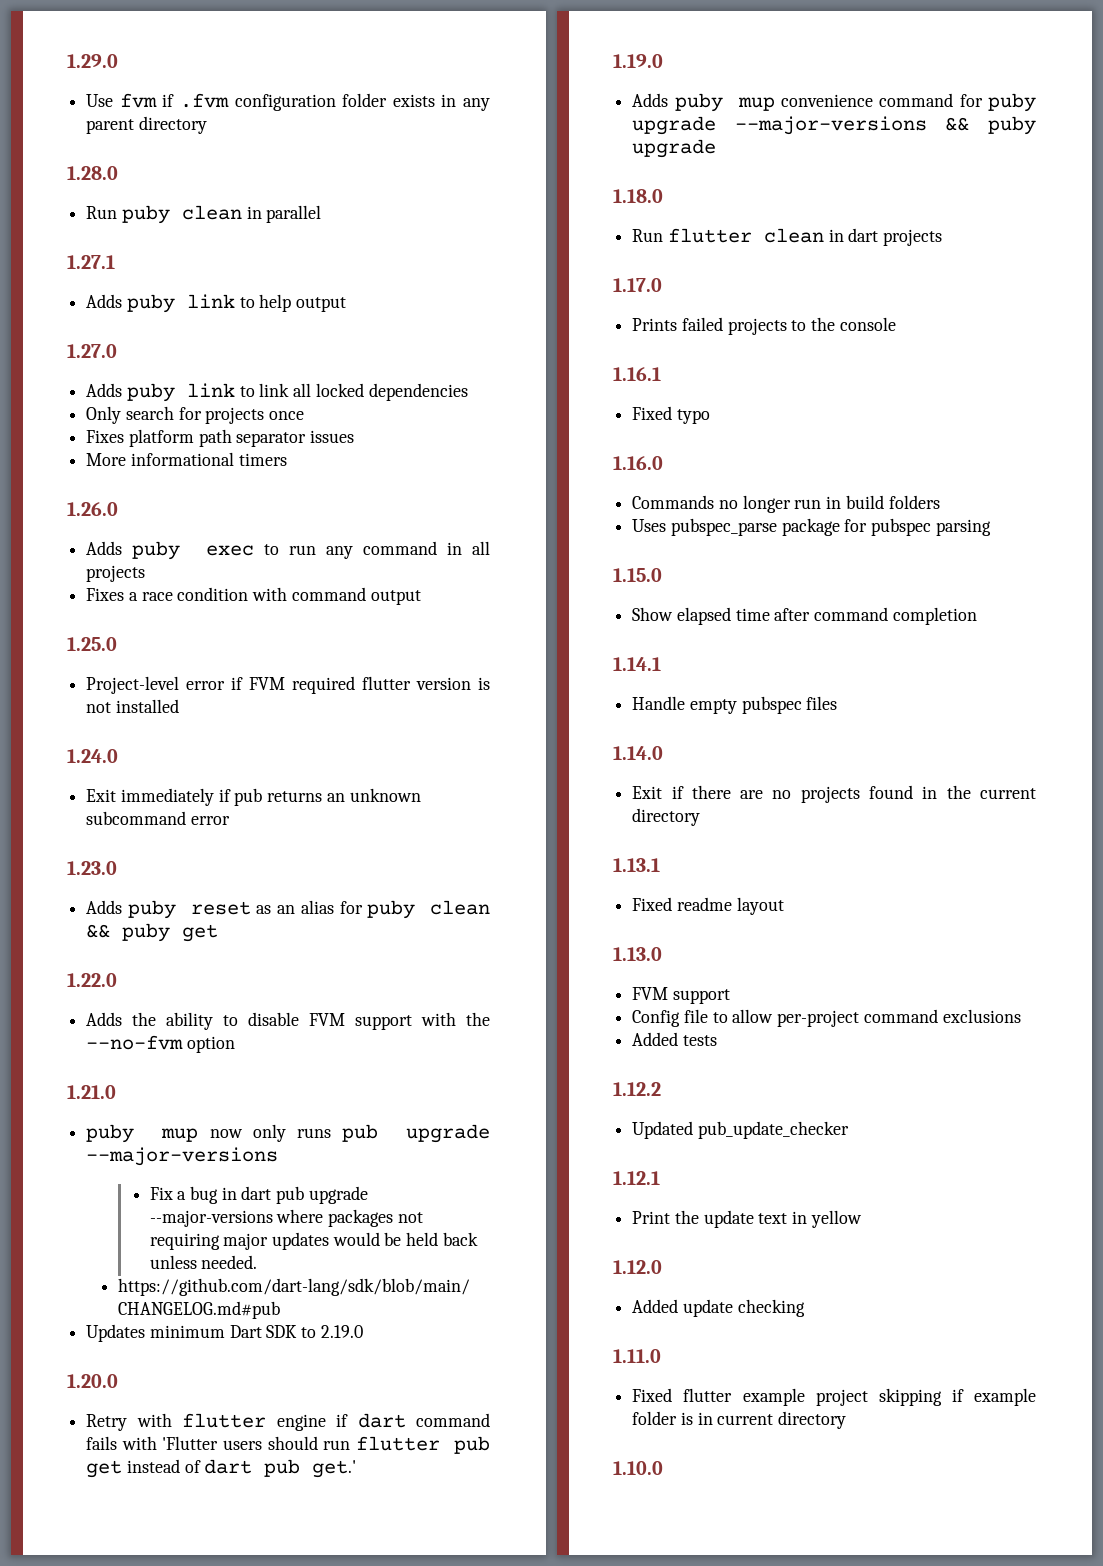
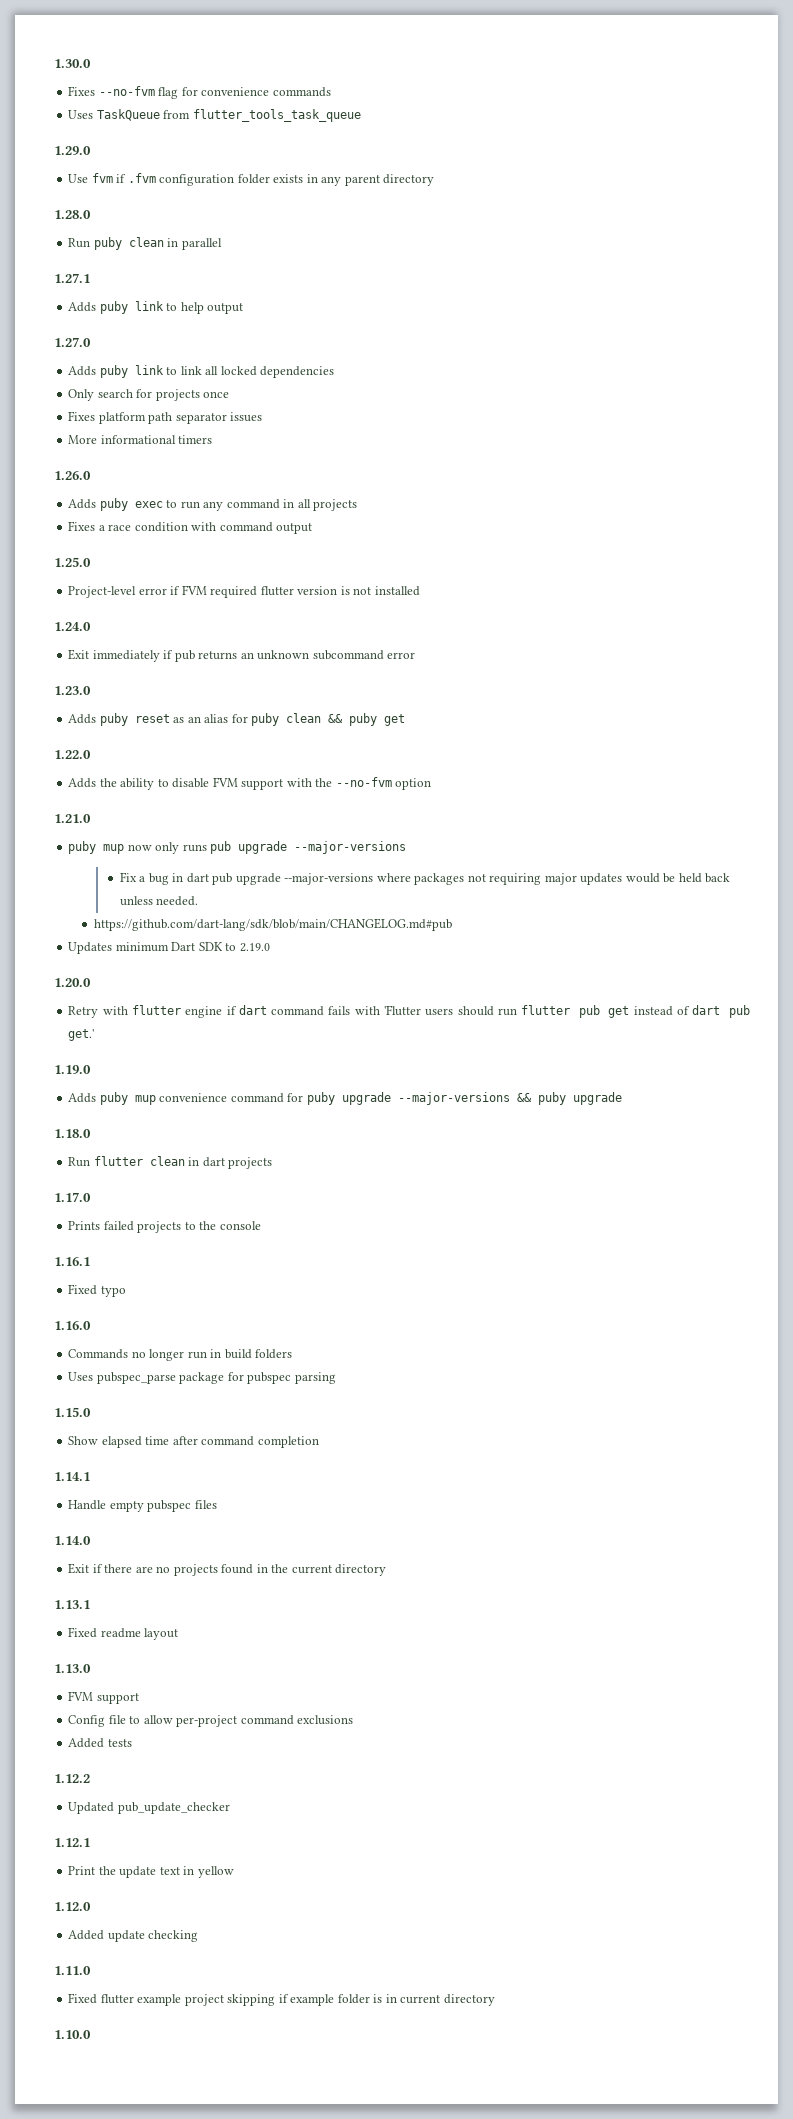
(67, 61) none -> [54,59,91,68] [68,86,331,99] [68,109,361,122] 1.30.0 // Fixes --no-fvm flag for convenience commands // Uses TaskQueue from flutter_tools_task_queue //

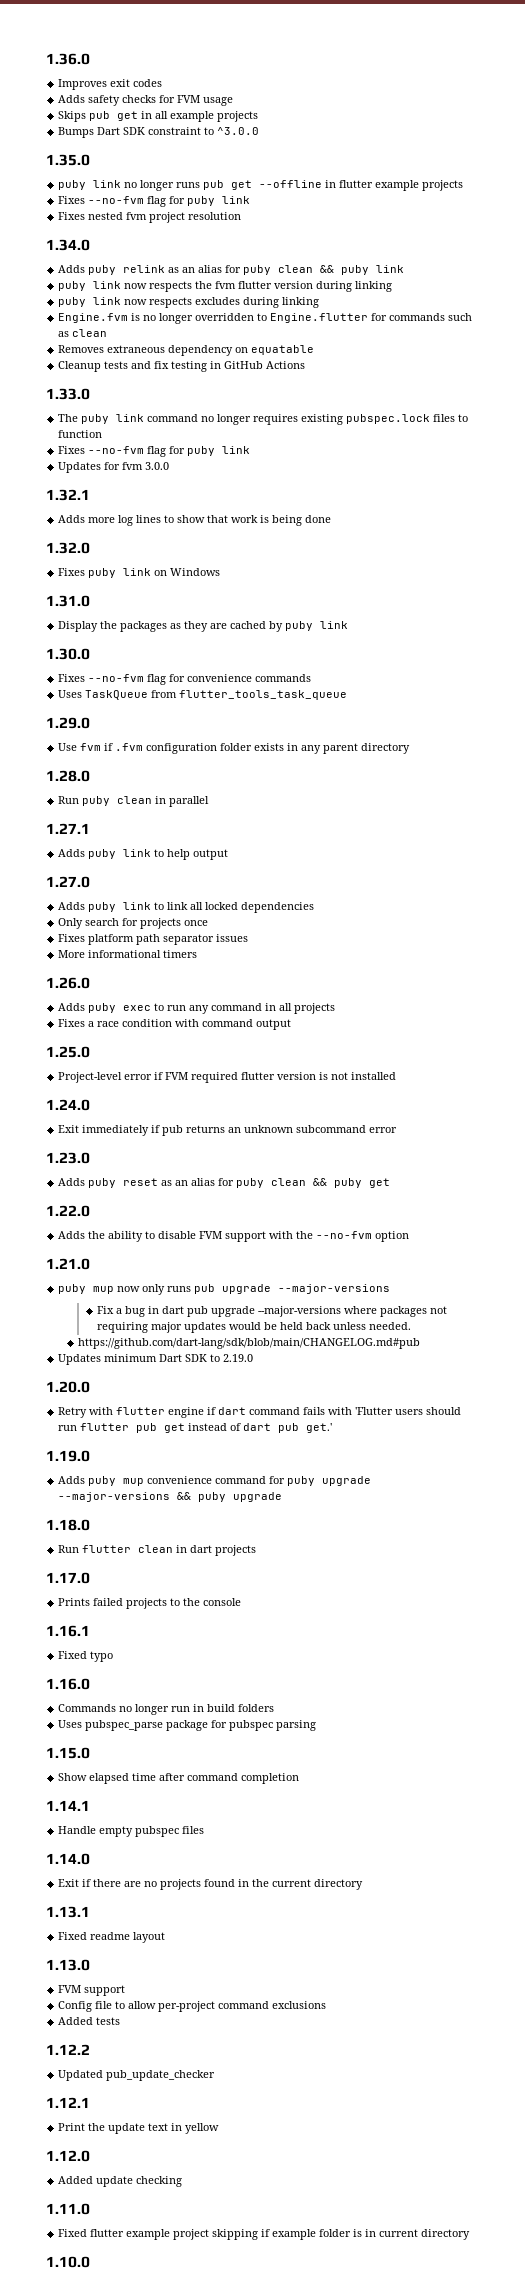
(54, 63) none -> [46,53,90,65] [58,79,163,90] [58,95,234,106] [58,111,259,122] [58,127,260,138] [46,154,90,166] [58,180,464,191] [58,196,251,207] [58,212,242,223] [46,239,90,251] [58,265,405,275] [58,281,393,292] [58,297,320,308] [58,313,473,324] [58,329,108,337] [58,345,315,356] [58,361,306,372] [46,388,90,400] [58,414,469,425] [58,430,103,438] [58,446,251,457] [58,462,170,473] [46,489,90,501] [58,515,332,526] [46,542,90,554] [58,568,221,578] [46,595,90,607] [58,621,349,632] 1.36.0 // Improves exit codes // Adds safety checks for FVM usage // Skips pub get in all example projects // Bumps Dart SDK constraint to ^3.0.0 // 1.35.0 // puby link no longer runs pub get --offline in flutter example projects // Fixes --no-fvm flag for puby link // Fixes nested fvm project resolution // 1.34.0 // Adds puby relink as an alias for puby clean && puby link // puby link now respects the fvm flutter version during linking // puby link now respects excludes during linking // Engine.fvm is no longer overridden to Engine.flutter for commands such as clean // Removes extraneous dependency on equatable // Cleanup tests and fix testing in GitHub Actions // 1.33.0 // The puby link command no longer requires existing pubspec.lock files to function // Fixes --no-fvm flag for puby link // Updates for fvm 3.0.0 // 1.32.1 // Adds more log lines to show that work is being done // 1.32.0 // Fixes puby link on Windows // 1.31.0 // Display the packages as they are cached by puby link //

